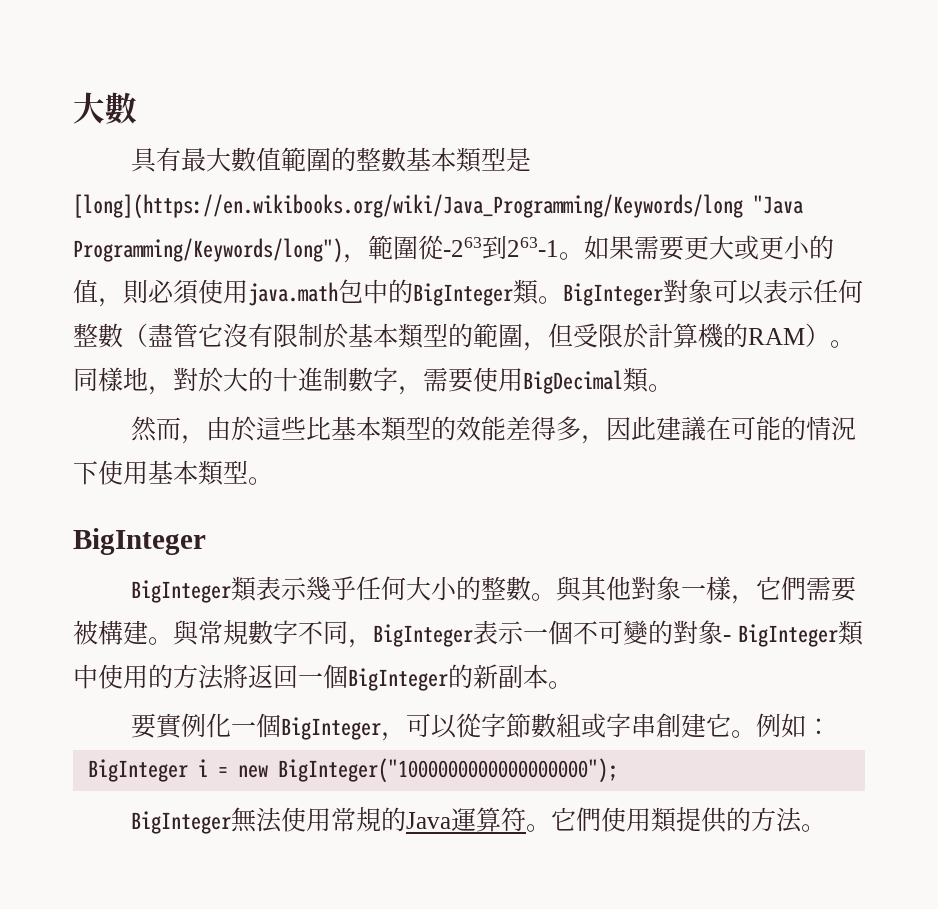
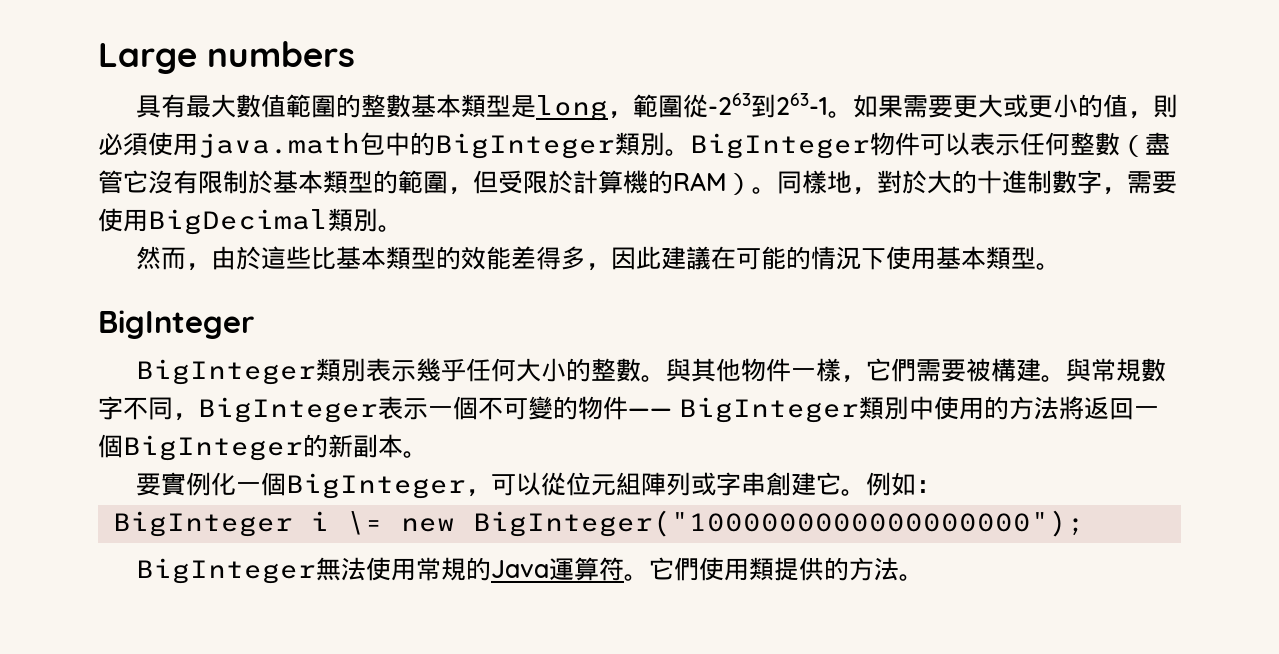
[73,92,137,124] 大數 -> [98,41,355,74] Large numbers
[73,194,803,219] [73,238,343,263] [long](https://en.wikibooks.org/wiki/Java_Programming/Keywords/long "Java Programming/Keywords/long") -> [536,95,609,121] long
[538,279,713,306] 。BigInteger對象 -> [640,132,920,159] 別。BigInteger物件
(649, 380) none -> [353,208,378,232] 別
(258, 589) none -> [341,358,367,382] 別
[631,576,682,601] 對象 -> [741,358,792,382] 物件
[673,620,864,647] 對象- BigInteger類 -> [578,396,909,423] 物件—— BigInteger類別
[481,713,582,738] 字節數組 -> [566,472,692,496] 位元組陣列
[217,767,228,777] = -> [346,511,383,535] \=

